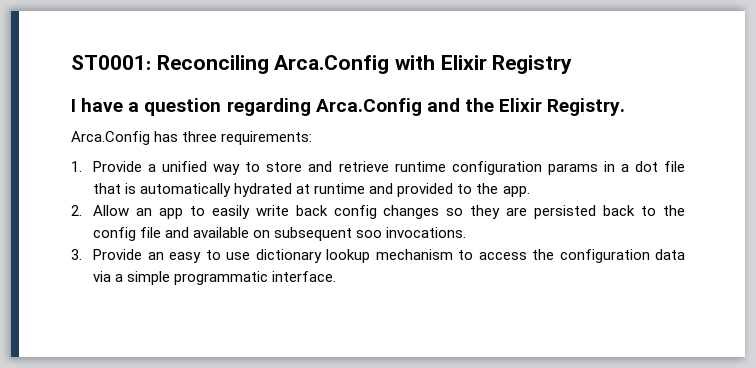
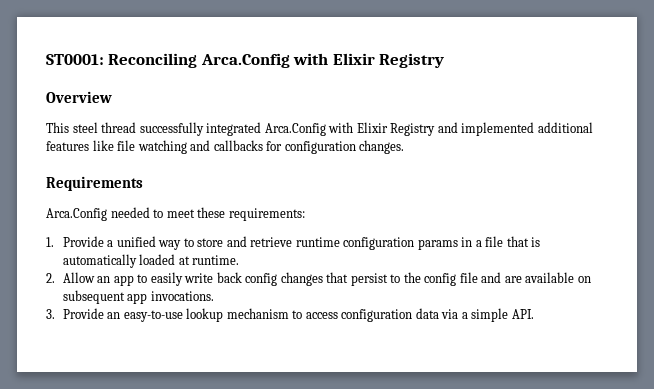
[71,98,626,116] [71,131,218,145] I have a question regarding Arca.Config and the Elixir Registry. // Arca.Config has three -> [46,91,112,103] [46,122,593,136] [46,140,405,154] [46,176,143,191] [46,207,226,221] Overview // This steel thread successfully integrated Arca.Config with Elixir Registry and implemented additional features like file watching and callbacks for configuration changes. // Requirements // Arca.Config needed to meet these
[634,161,658,172] dot -> (482, 243) none
[234,183,530,197] hydrated at runtime and provided to the app. -> [139,254,240,265] loaded at runtime.
[446,205,636,219] so they are persisted back -> [326,272,388,286] that persist
(190, 232) none -> [504,276,522,283] are
[356,230,383,238] soo -> [127,293,148,304] app
[169,249,322,263] easy to use dictionary -> [123,310,183,322] easy-to-use
[532,249,555,260] the -> (338, 315) none
[174,271,337,285] programmatic interface. -> [511,309,534,319] API.

